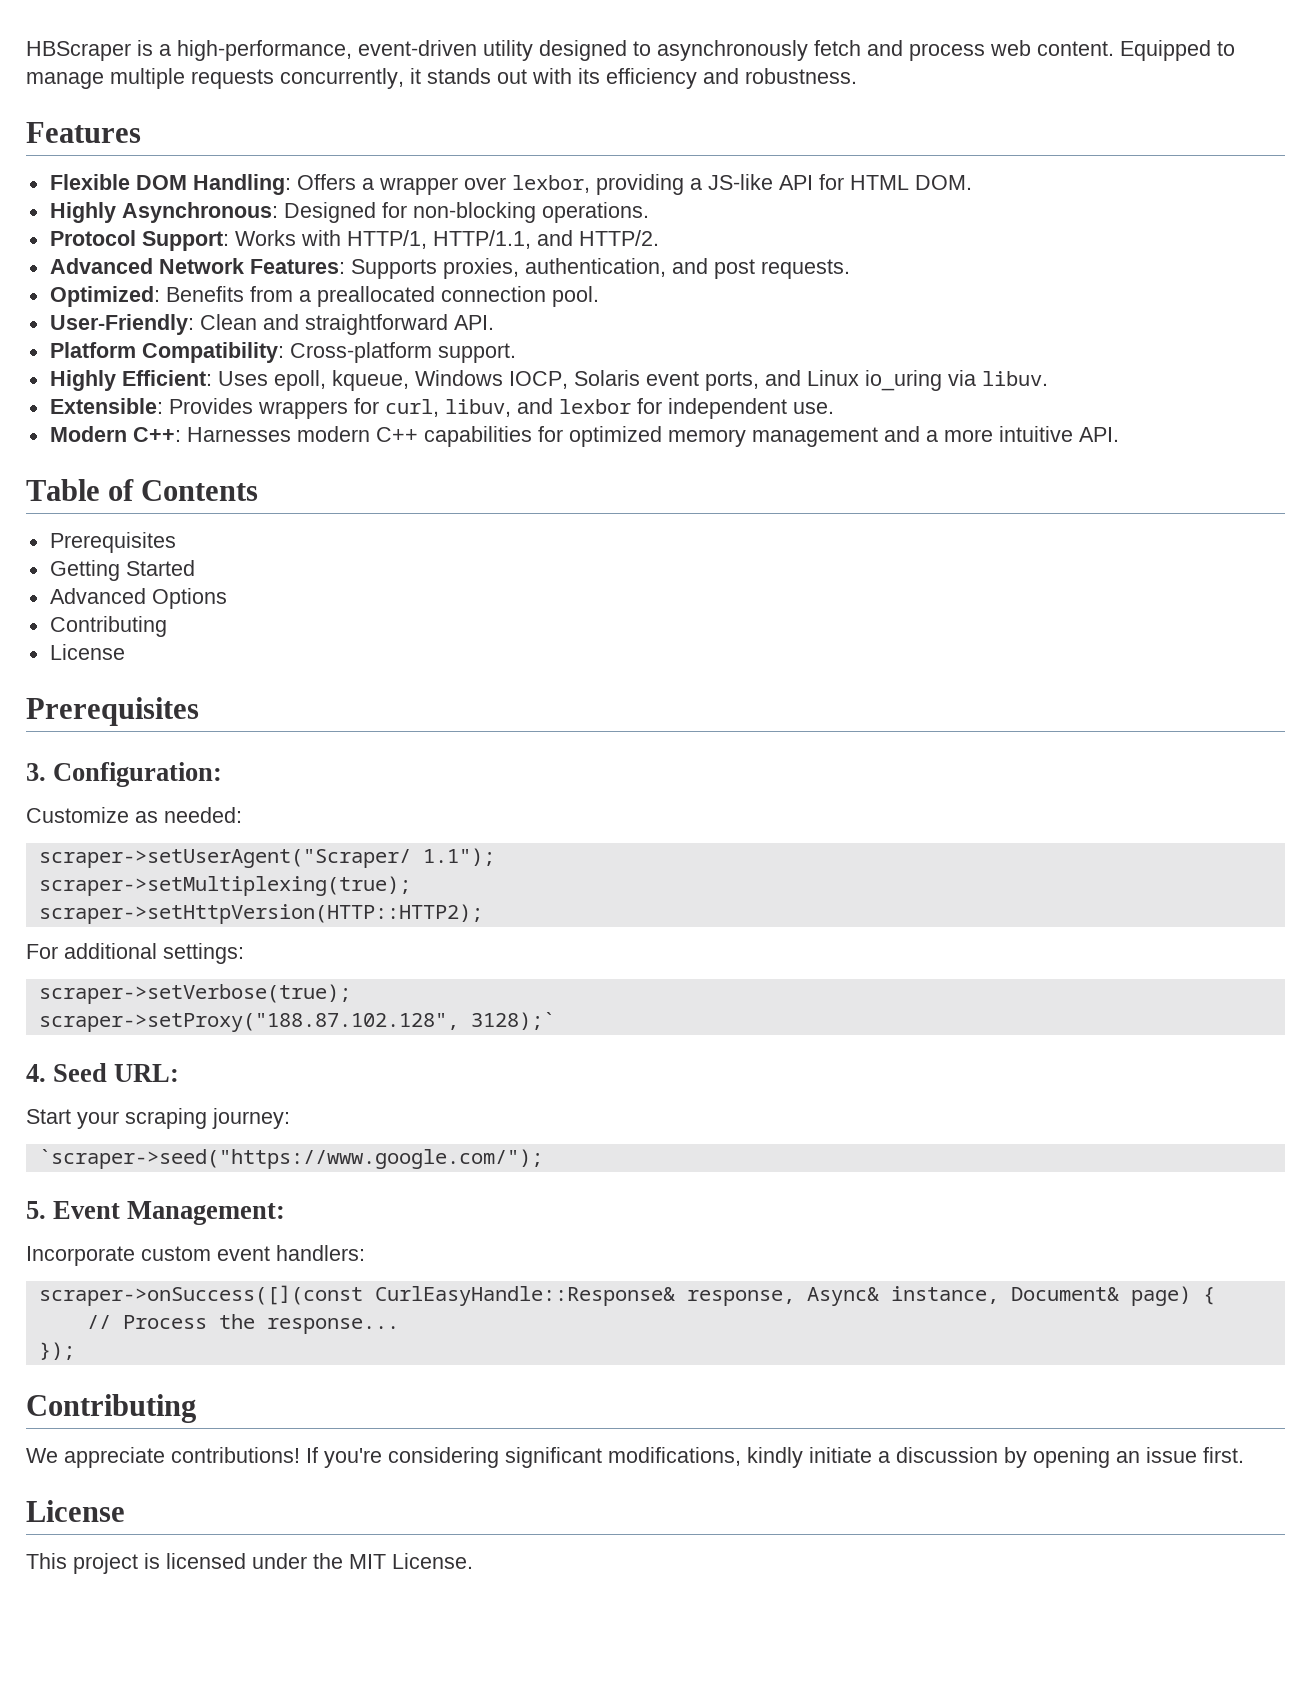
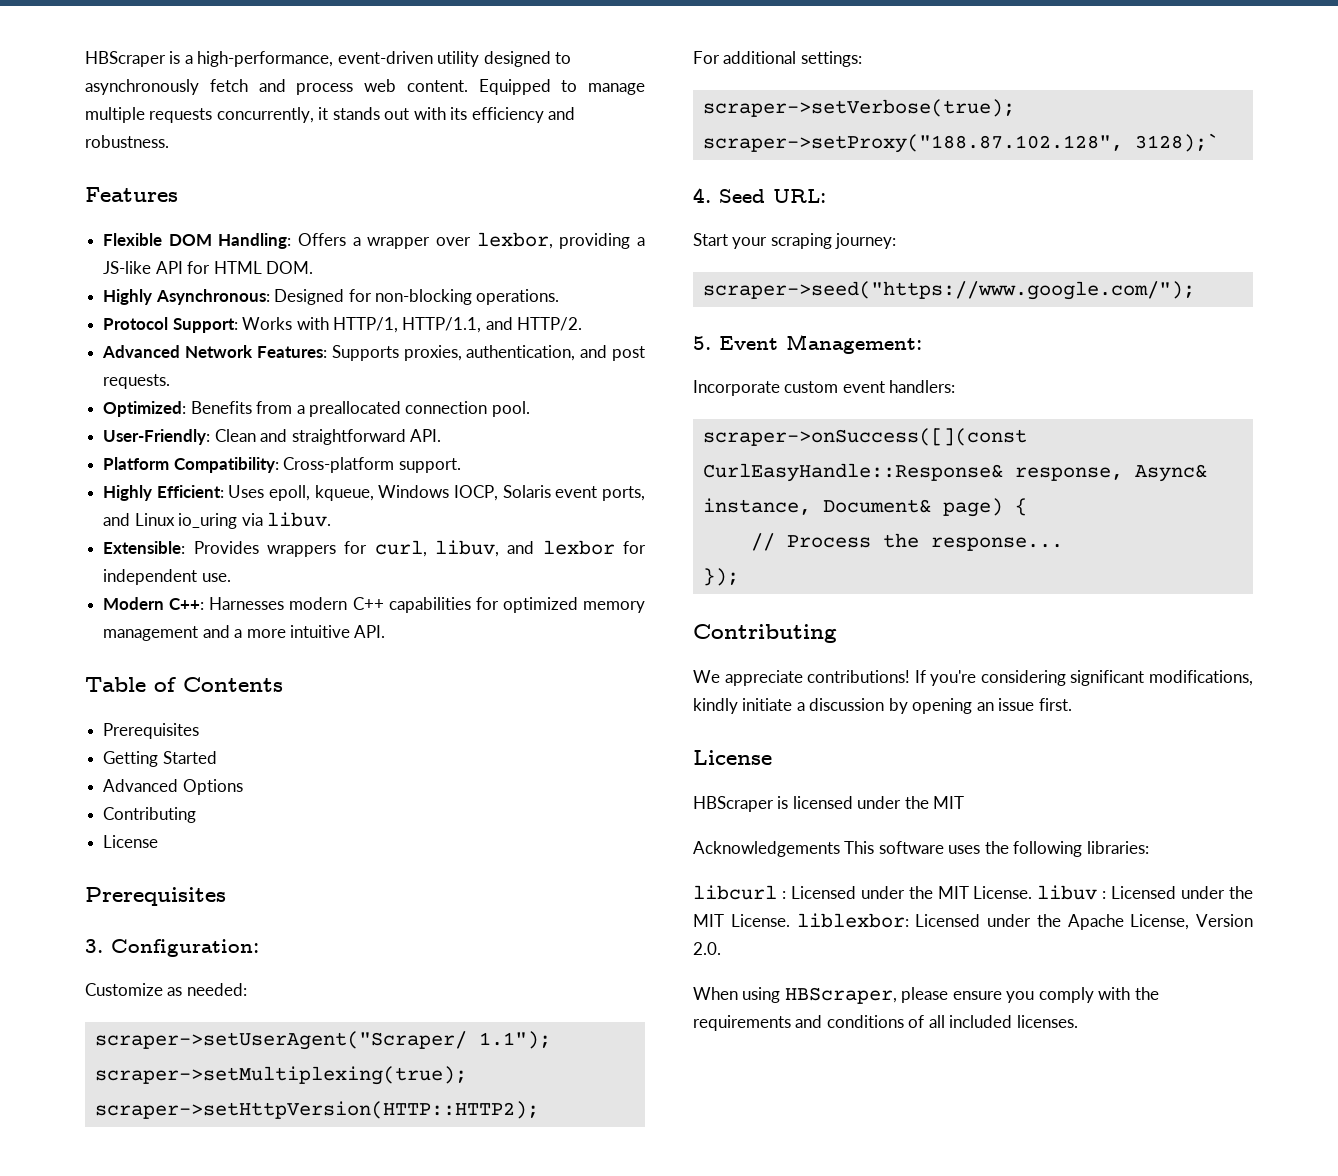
[38,1149,543,1169] `scraper->seed("https://www.google.com/"); -> [702,281,1195,300] scraper->seed("https://www.google.com/");
[26,1553,138,1574] This project -> [693,796,774,812] HBScraper
[392,1553,473,1569] License. -> [693,841,1149,857] [693,885,1253,900] [693,913,1253,930] [693,942,721,955] [693,987,1159,1004] [693,1015,1078,1031] // Acknowledgements This software uses the following libraries: // libcurl : Licensed under the MIT License. libuv : Licensed under the MIT License. liblexbor: Licensed under the Apache License, Version 2.0. // When using HBScraper, please ensure you comply with the requirements and conditions of all included licenses.

